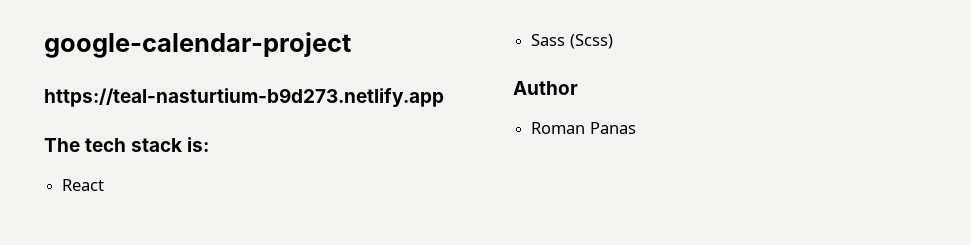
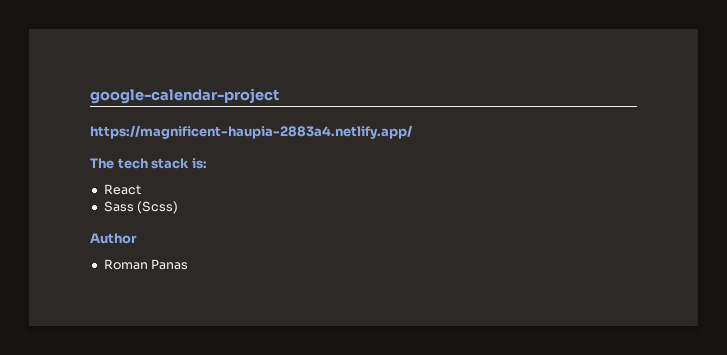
[44,88,444,107] https://teal-nasturtium-b9d273.netlify.app -> [90,125,413,139] https://magnificent-haupia-2883a4.netlify.app/

